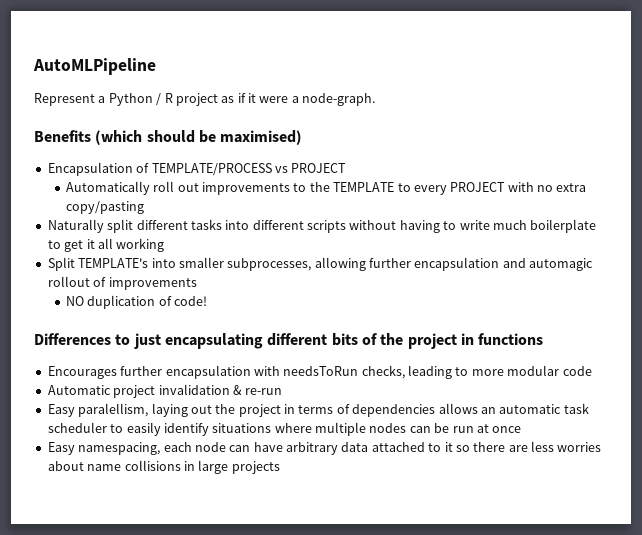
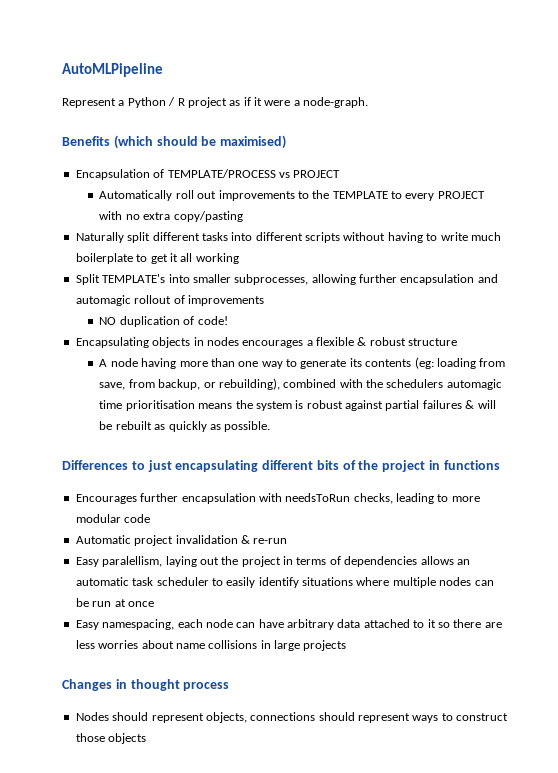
(208, 301) none -> [75,337,458,348] [99,357,506,369] [99,378,502,390] [99,400,496,411] [99,421,271,432] // Encapsulating objects in nodes encourages a flexible & robust structure // A node having more than one way to generate its contents (eg: loading from save, from backup, or rebuilding), combined with the schedulers automagic time prioritisation means the system is robust against partial failures & will be rebuilt as quickly as possible.
(280, 467) none -> [62,679,230,691] [75,712,509,723] [75,733,147,744] // Changes in thought process // Nodes should represent objects, connections should represent ways to construct those objects

